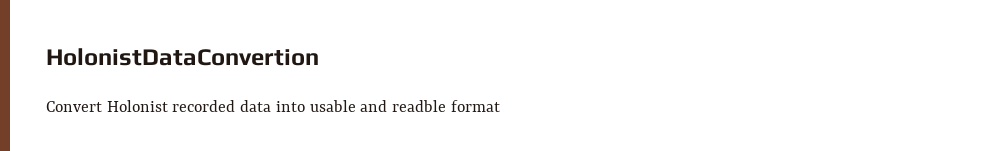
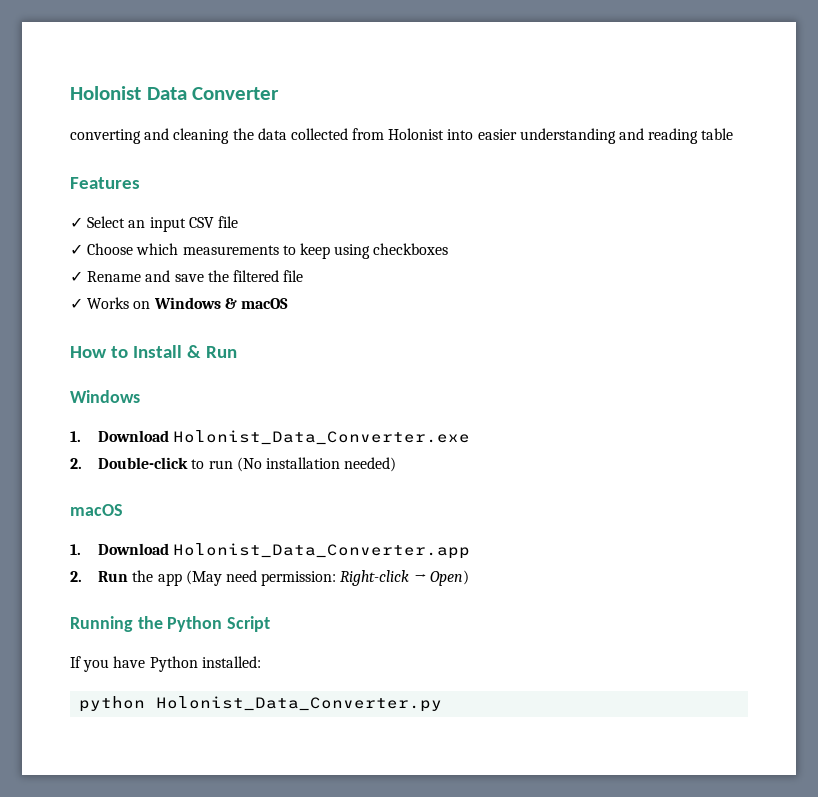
[46,48,319,66] [46,100,500,112] HolonistDataConvertion // Convert Holonist recorded data into usable and readble format -> [70,86,280,100] [70,128,734,144] [70,177,140,189] [70,216,238,232] [70,243,449,259] [70,270,304,282] [70,297,288,309] [70,345,237,358] [70,390,140,403] [70,430,471,445] [70,457,397,472] [70,504,123,516] [70,543,471,559] [70,570,469,586] [70,616,271,632] [70,656,261,672] [79,696,443,712] Holonist Data Converter // converting and cleaning the data collected from Holonist into easier understanding and reading table // Features // ✓ Select an input CSV file // ✓ Choose which measurements to keep using checkboxes // ✓ Rename and save the filtered file // ✓ Works on Windows & macOS // How to Install & Run // Windows // 1. Download Holonist_Data_Converter.exe // 2. Double-click to run (No installation needed) // macOS // 1. Download Holonist_Data_Converter.app // 2. Run the app (May need permission: Right-click → Open) // Running the Python Script // If you have Python installed: // python Holonist_Data_Converter.py

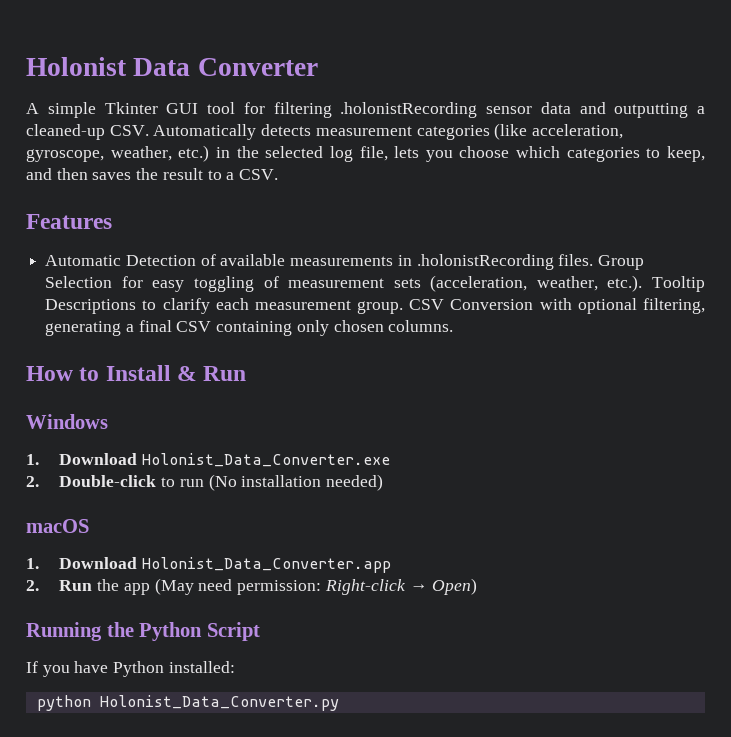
[70,128,734,144] [70,177,140,189] [70,216,238,232] [70,243,449,259] [70,270,304,282] [70,297,288,309] converting and cleaning the data collected from Holonist into easier understanding and reading table // Features // ✓ Select an input CSV file // ✓ Choose which measurements to keep using checkboxes // ✓ Rename and save the filtered file // ✓ Works on Windows & macOS -> [26,102,705,118] [26,123,624,140] [26,145,705,162] [26,168,279,180] [26,214,112,229] [45,254,645,270] [45,275,705,292] [45,298,705,314] [45,320,454,336] A simple Tkinter GUI tool for filtering .holonistRecording sensor data and outputting a cleaned-up CSV. Automatically detects measurement categories (like acceleration, gyroscope, weather, etc.) in the selected log file, lets you choose which categories to keep, and then saves the result to a CSV. // Features // Automatic Detection of available measurements in .holonistRecording files. Group Selection for easy toggling of measurement sets (acceleration, weather, etc.). Tooltip Descriptions to clarify each measurement group. CSV Conversion with optional filtering, generating a final CSV containing only chosen columns.

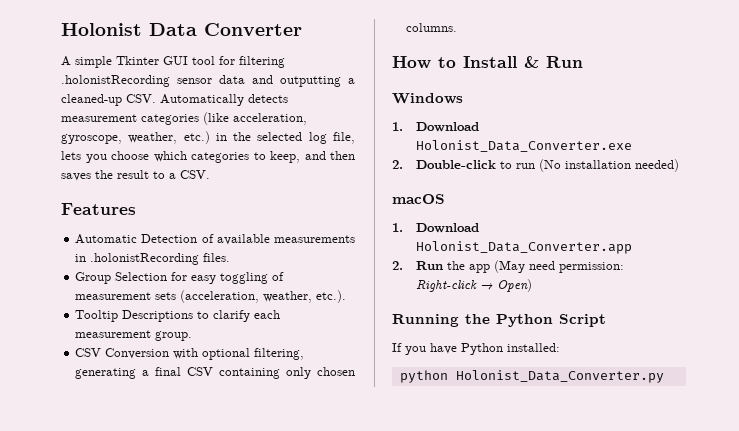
(594, 260) none -> (231, 257) //
(643, 283) none -> (347, 296) //
(404, 307) none -> (193, 336) //

